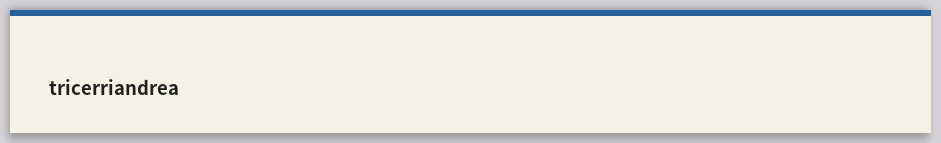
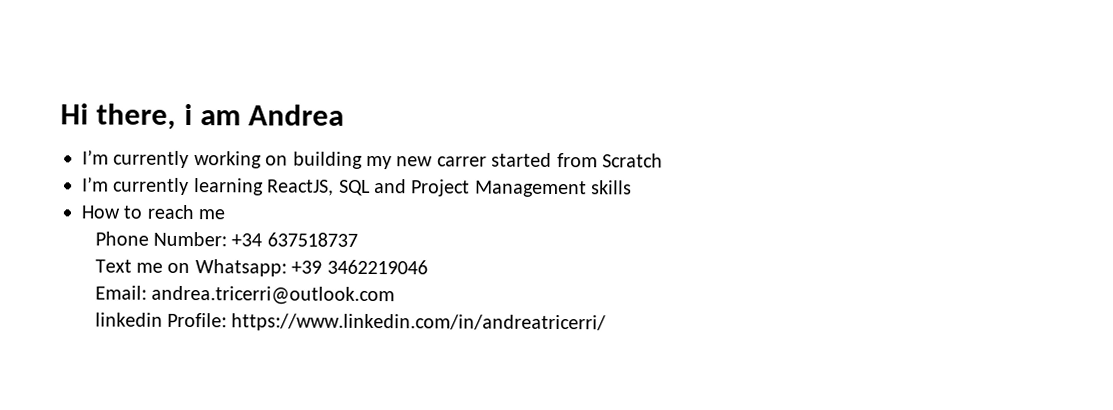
[49,79,179,95] tricerriandrea -> [60,103,345,130] [82,149,663,170] [82,176,633,198] [81,204,226,220] [94,231,358,247] [94,259,428,277] [94,285,395,306] [94,312,607,333] Hi there, i am Andrea // I’m currently working on building my new carrer started from Scratch // I’m currently learning ReactJS, SQL and Project Management skills // How to reach me // Phone Number: +34 637518737 // Text me on Whatsapp: +39 3462219046 // Email: andrea.tricerri@outlook.com // linkedin Profile: https://www.linkedin.com/in/andreatricerri/

